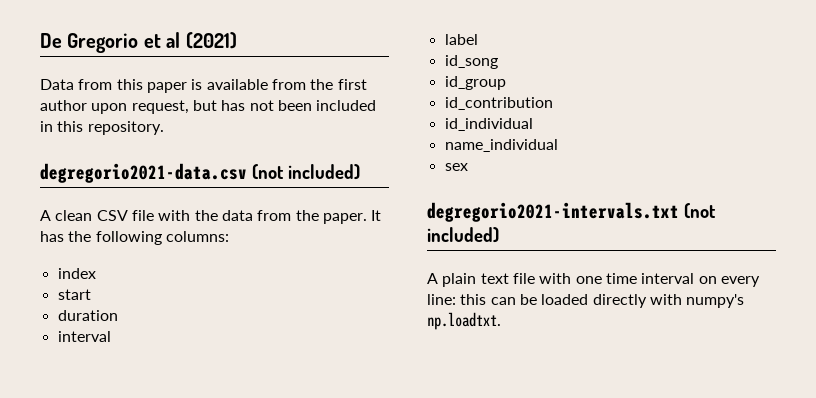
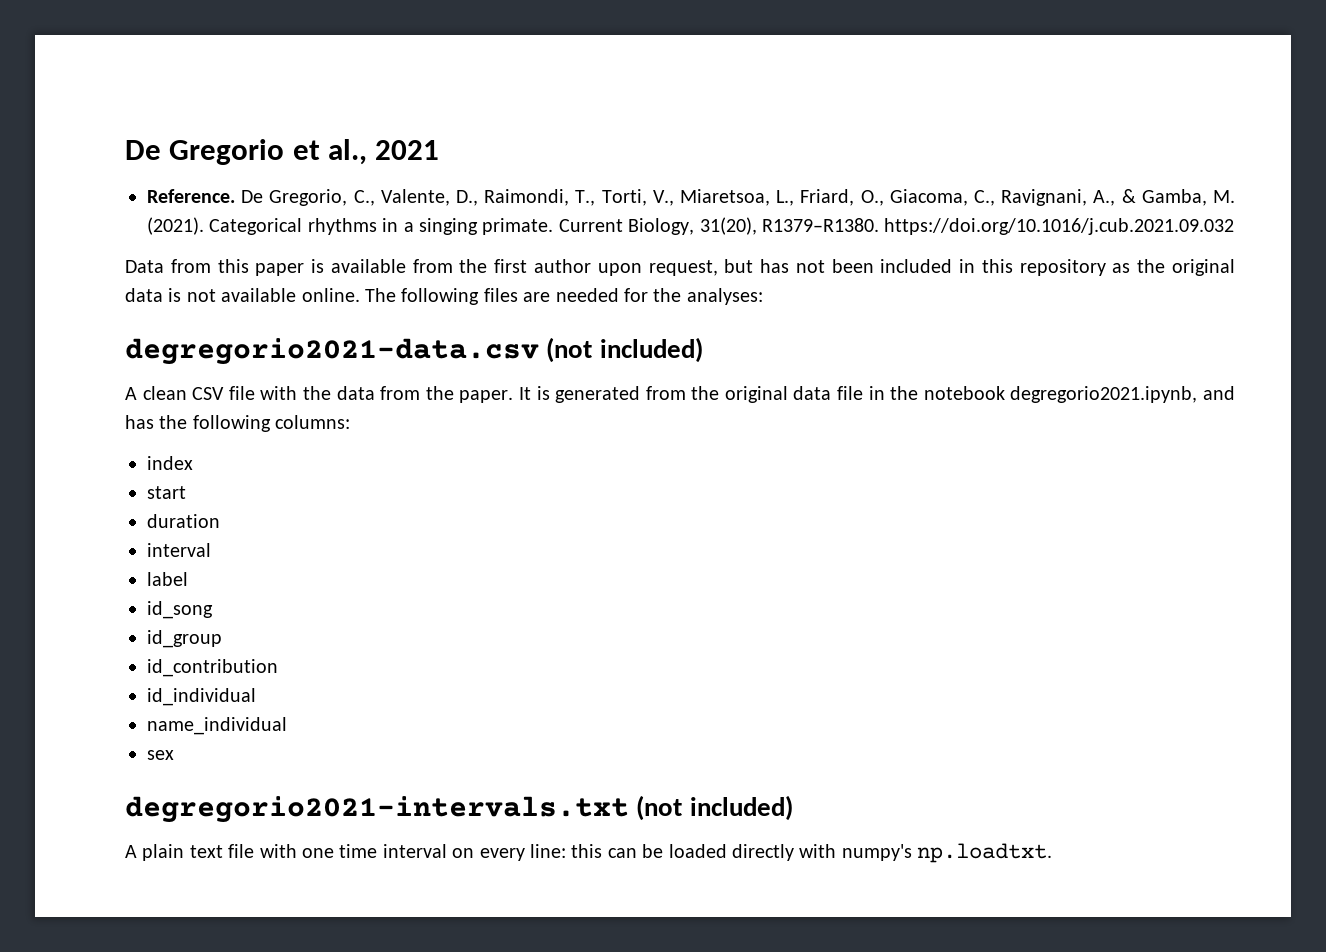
[166,32,237,49] al (2021) -> [328,139,440,165] [147,189,1236,206] [147,217,1235,235] al., 2021 // Reference. De Gregorio, C., Valente, D., Raimondi, T., Torti, V., Miaretsoa, L., Friard, O., Giacoma, C., Ravignani, A., & Gamba, M. (2021). Categorical rhythms in a singing primate. Current Biology, 31(20), R1379–R1380. https://doi.org/10.1016/j.cub.2021.09.032
[87,121,164,135] repository. -> [1019,259,1235,276] [125,288,763,305] repository as the original data is not available online. The following files are needed for the analyses:
(382, 215) none -> [536,386,1236,403] is generated from the original data file in the notebook degregorio2021.ipynb, and

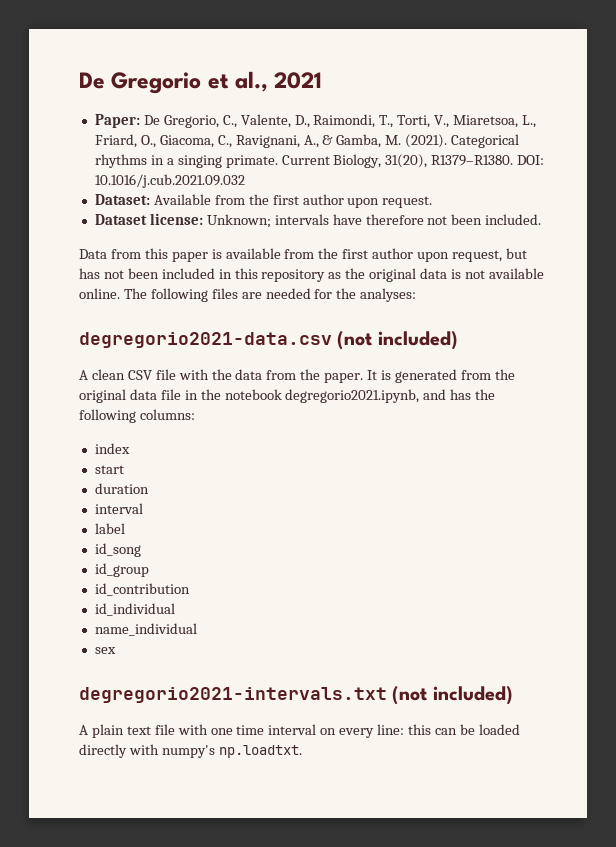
[147,189,235,203] Reference. -> [94,114,140,128] Paper:
[884,218,1235,235] https://doi.org/10.1016/j.cub.2021.09.032 -> [517,155,545,165] [94,174,245,188] [94,194,433,208] [94,213,542,228] DOI: 10.1016/j.cub.2021.09.032 // Dataset: Available from the first author upon request. // Dataset license: Unknown; intervals have therefore not been included.

